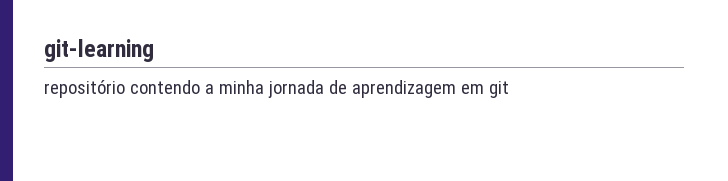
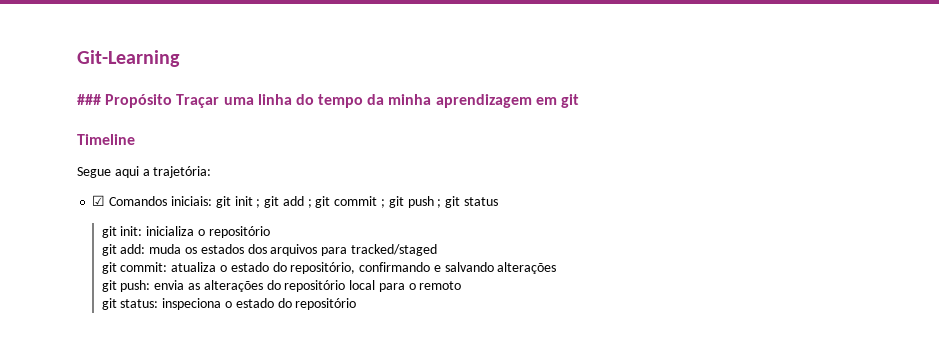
[44,39,154,62] [44,80,509,98] git-learning // repositório contendo a minha jornada de aprendizagem em git -> [77,50,180,67] [77,94,580,108] [77,134,135,145] [77,166,212,178] [92,195,498,208] [101,226,270,238] [101,244,437,256] [101,262,557,274] [101,280,462,292] [101,298,357,310] Git-Learning // ### Propósito Traçar uma linha do tempo da minha aprendizagem em git // Timeline // Segue aqui a trajetória: // ☑ Comandos iniciais: git init ; git add ; git commit ; git push ; git status // git init: inicializa o repositório // git add: muda os estados dos arquivos para tracked/staged // git commit: atualiza o estado do repositório, confirmando e salvando alterações // git push: envia as alterações do repositório local para o remoto // git status: inspeciona o estado do repositório

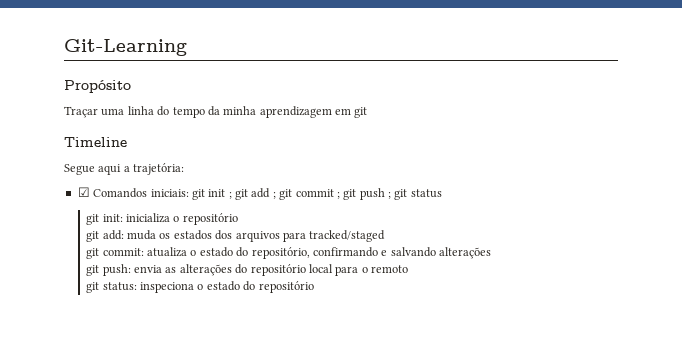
[77,94,101,105] ### -> (187, 47) none
(173, 101) none -> (131, 86) //

